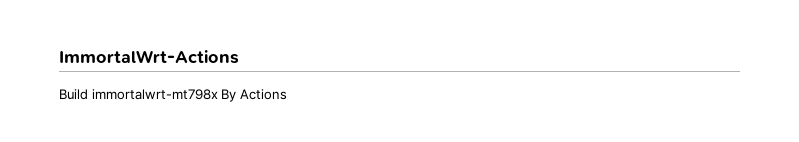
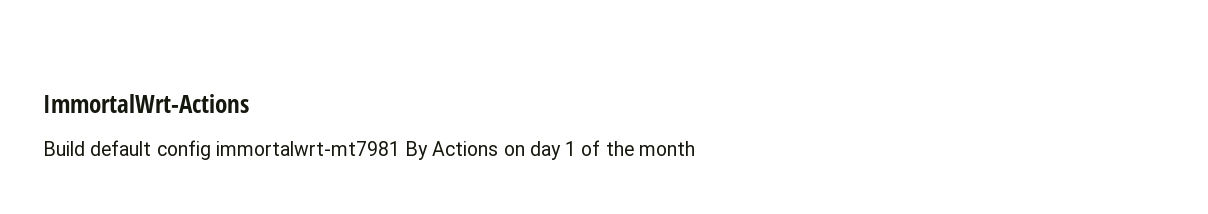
[91,89,287,102] immortalwrt-mt798x By Actions -> [90,140,695,160] default config immortalwrt-mt7981 By Actions on day 1 of the month

